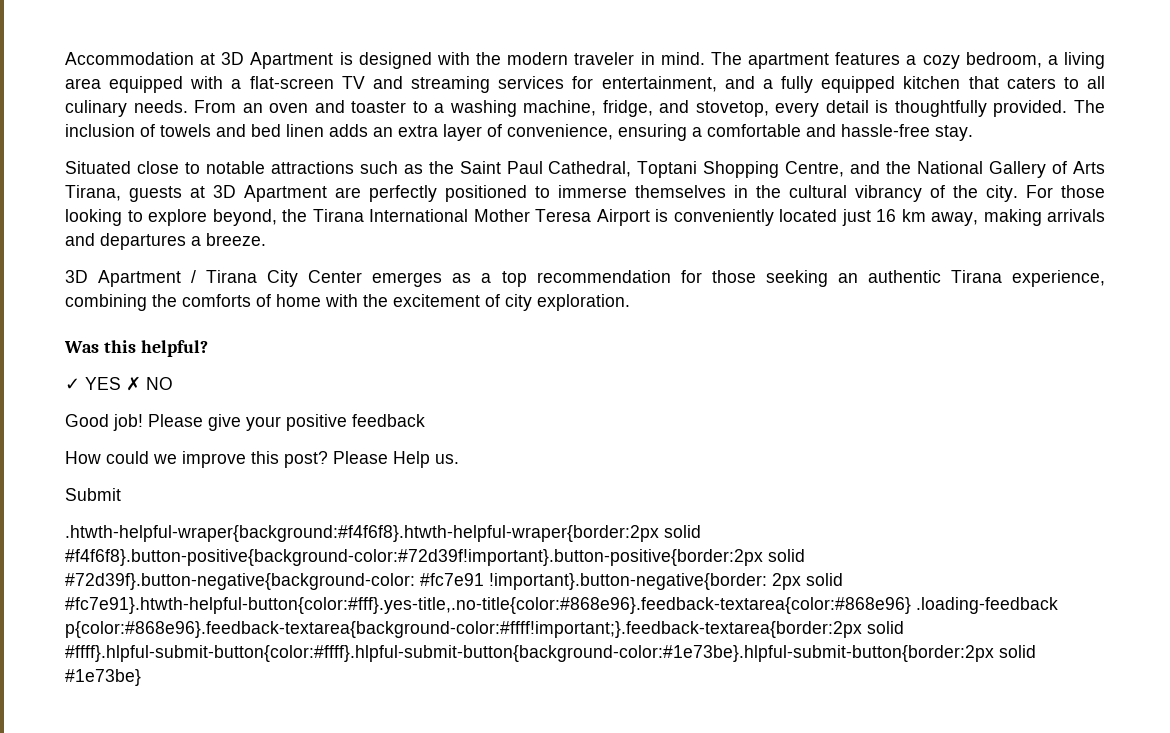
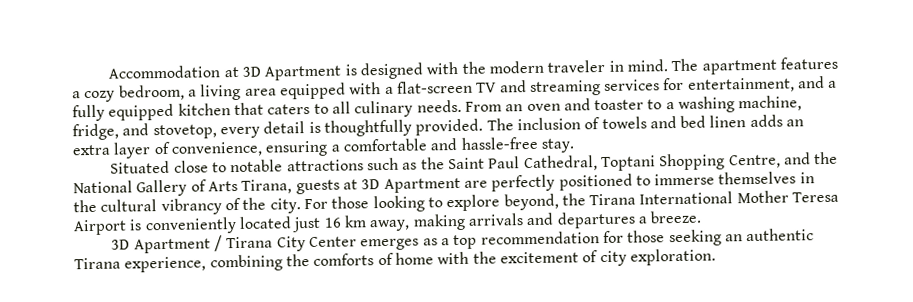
[64,340,208,357] [65,376,173,391] [65,414,425,431] [65,451,459,468] [65,488,121,501] [65,525,701,542] [65,549,805,566] [65,573,843,590] [65,597,1058,614] [65,621,904,638] [65,645,1036,662] [65,669,141,686] // Was this helpful? // ✓ YES ✗ NO // Good job! Please give your positive feedback // How could we improve this post? Please Help us. // Submit // .htwth-helpful-wraper{background:#f4f6f8}.htwth-helpful-wraper{border:2px solid #f4f6f8}.button-positive{background-color:#72d39f!important}.button-positive{border:2px solid #72d39f}.button-negative{background-color: #fc7e91 !important}.button-negative{border: 2px solid #fc7e91}.htwth-helpful-button{color:#fff}.yes-title,.no-title{color:#868e96}.feedback-textarea{color:#868e96} .loading-feedback p{color:#868e96}.feedback-textarea{background-color:#ffff!important;}.feedback-textarea{border:2px solid #ffff}.hlpful-submit-button{color:#ffff}.hlpful-submit-button{background-color:#1e73be}.hlpful-submit-button{border:2px solid #1e73be} -> (716, 257) none

